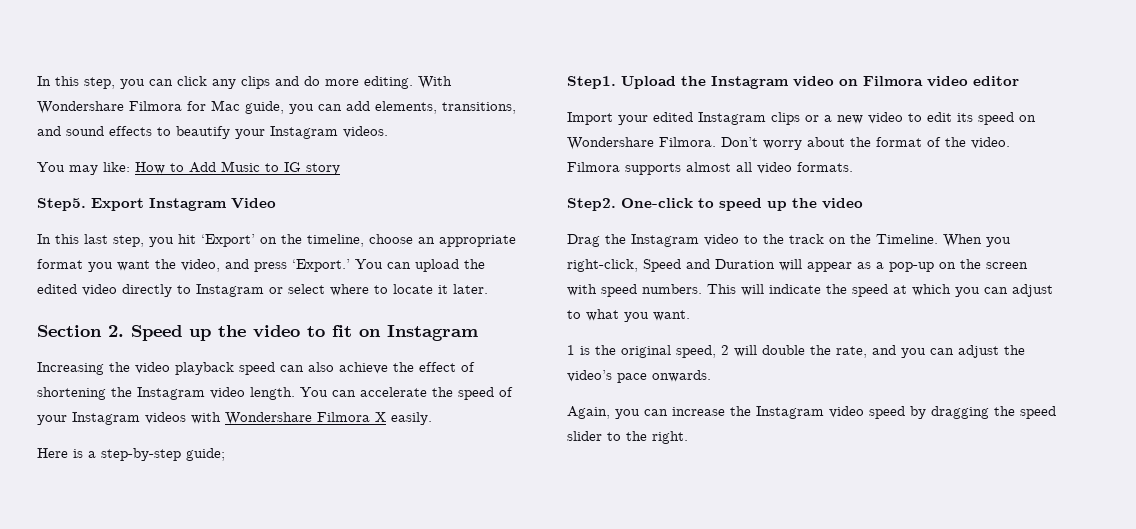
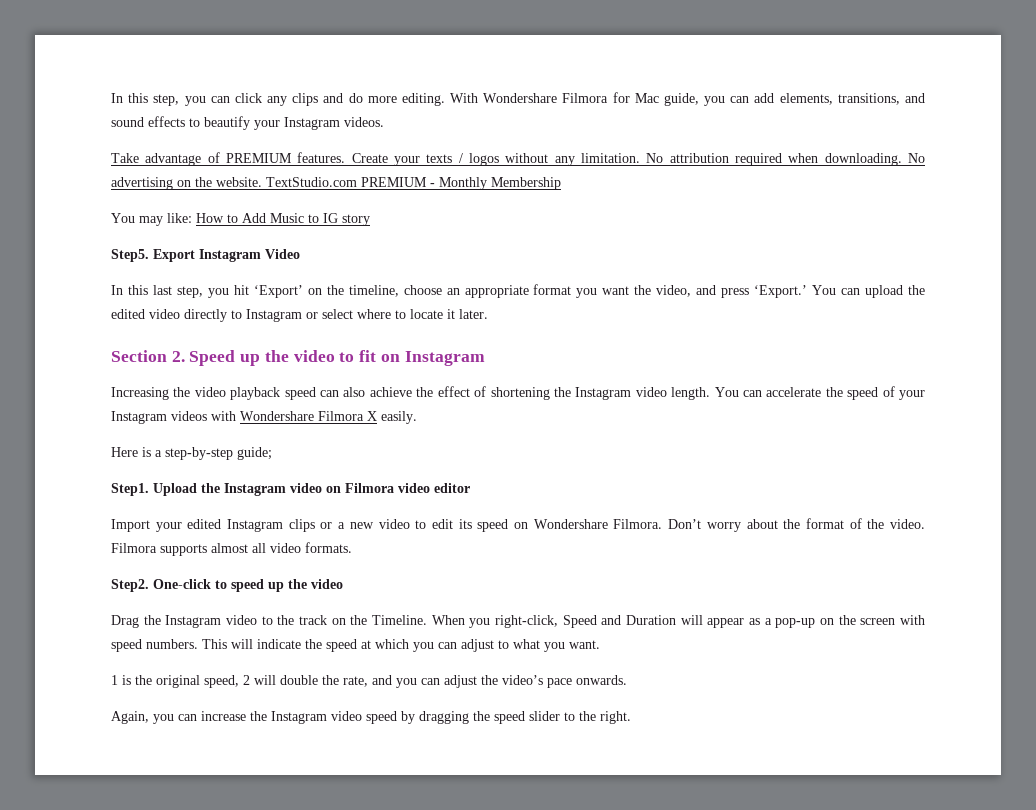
(388, 132) none -> [111,152,926,166] [111,177,561,190] // Take advantage of PREMIUM features. Create your texts / logos without any limitation. No attribution required when downloading. No advertising on the website. TextStudio.com PREMIUM - Monthly Membership

